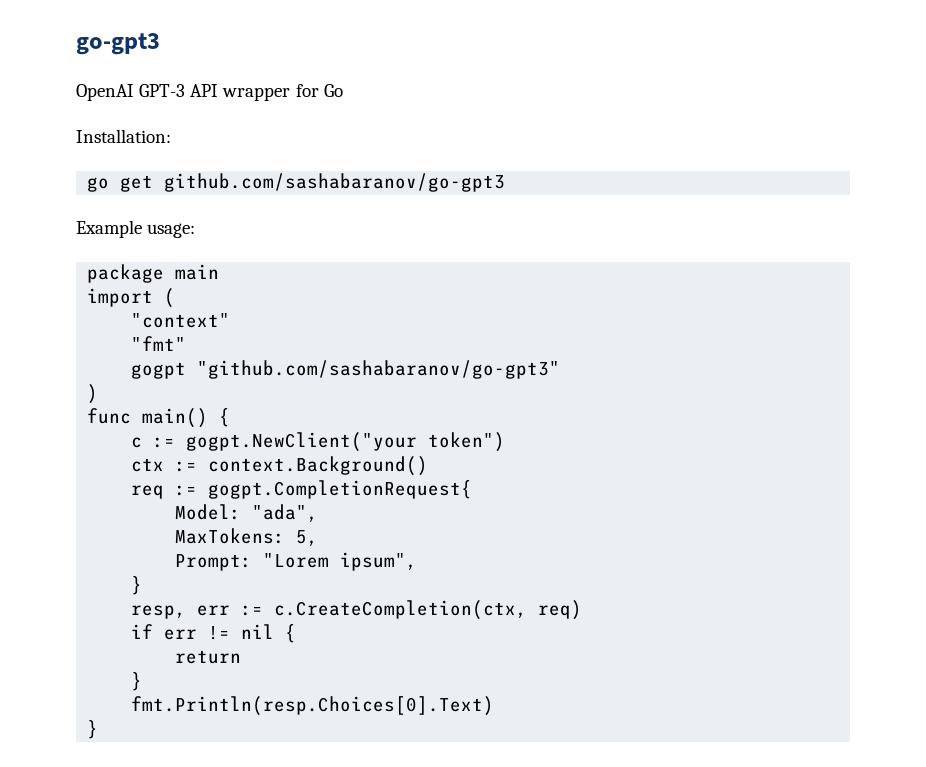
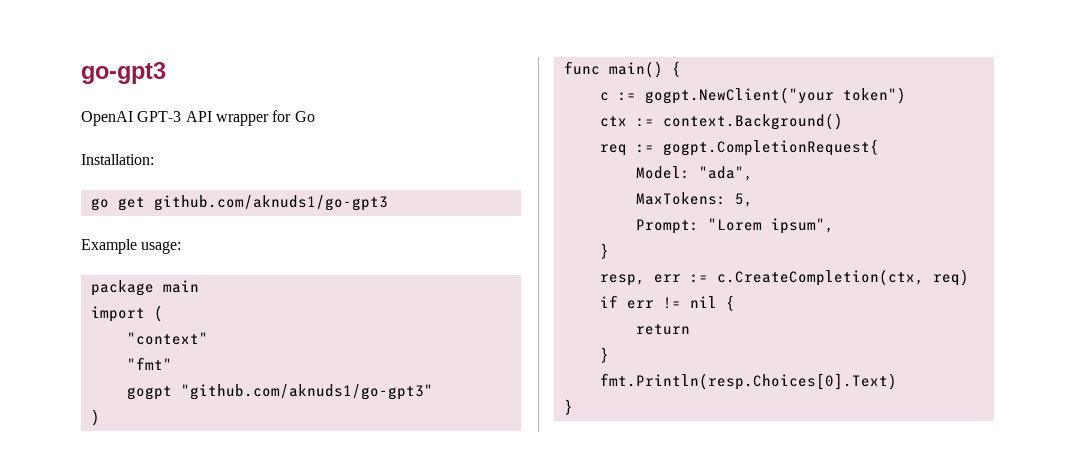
[164,173,506,192] github.com/sashabaranov/go-gpt3 -> [153,195,388,211] github.com/aknuds1/go-gpt3
[197,360,561,379] "github.com/sashabaranov/go-gpt3" -> [180,384,433,400] "github.com/aknuds1/go-gpt3"

